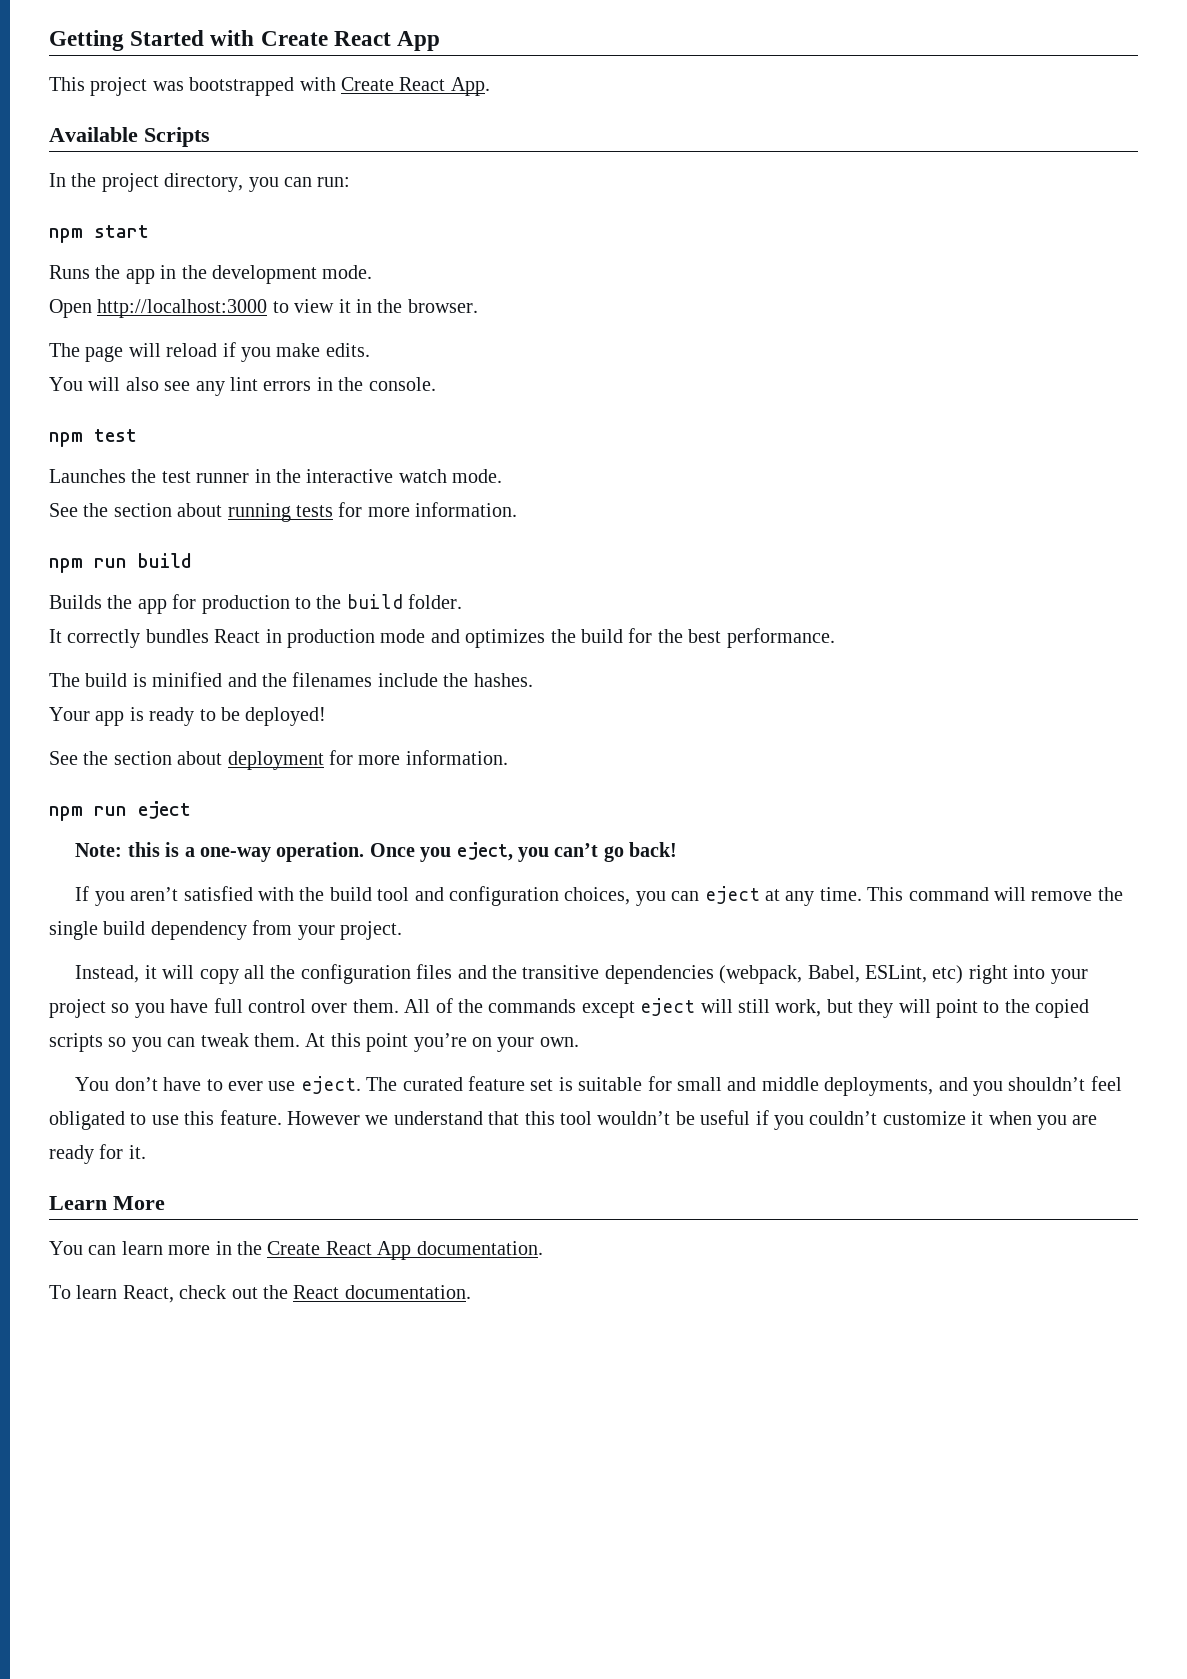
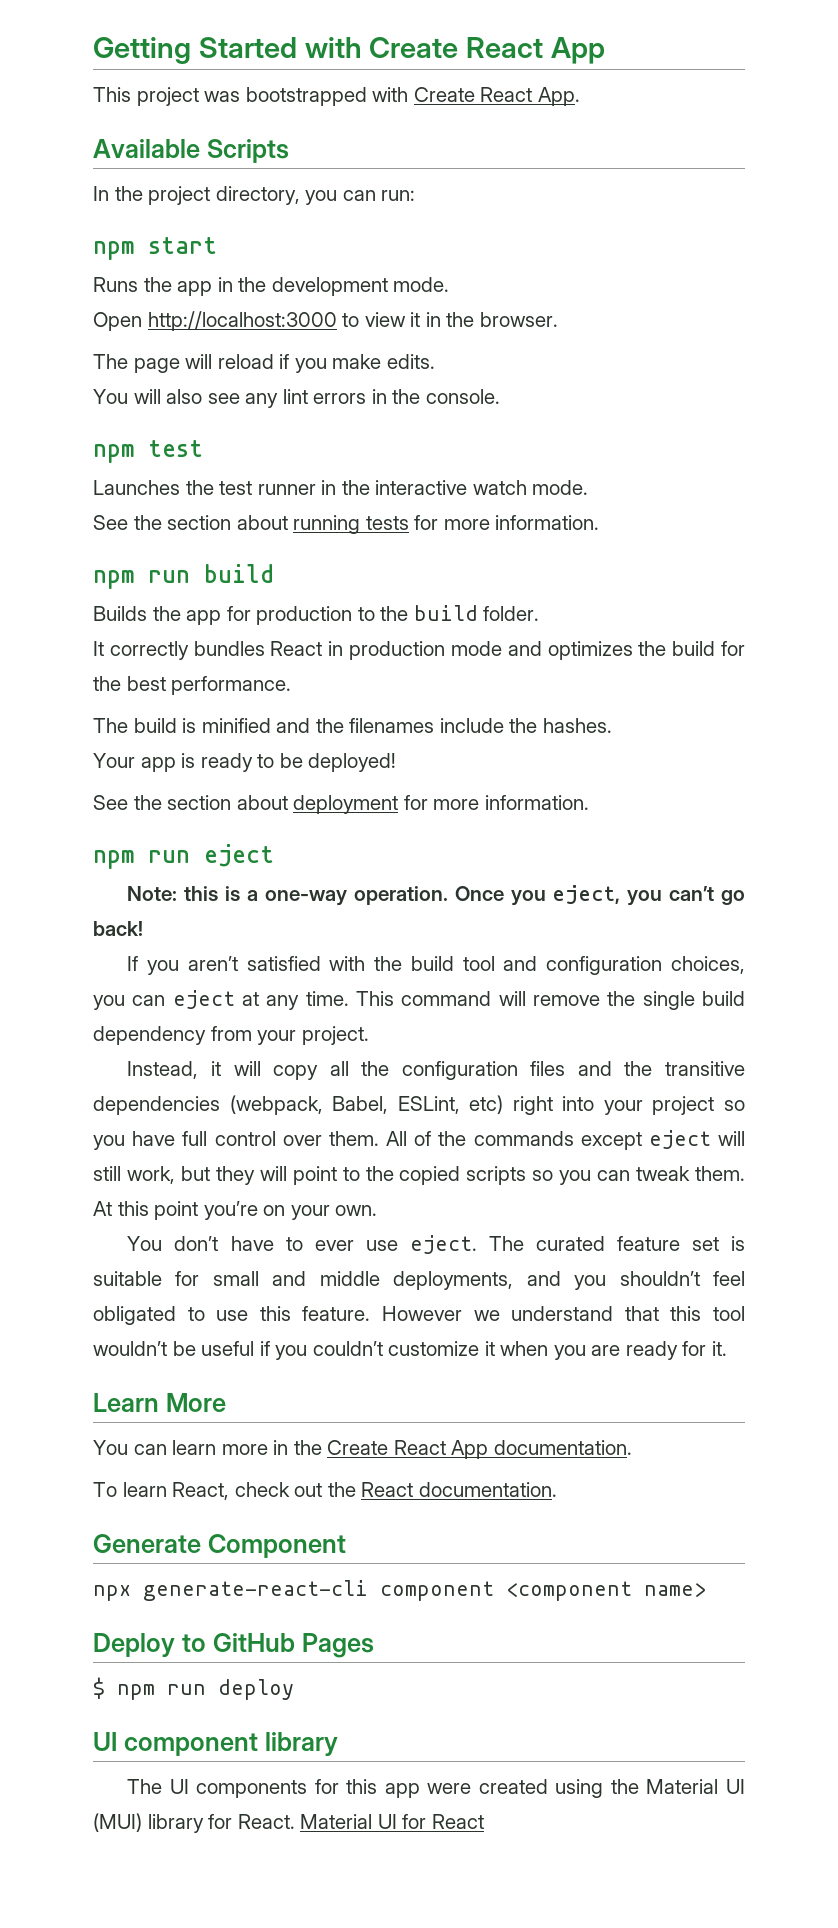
(471, 1292) none -> [93,1534,346,1558] [93,1580,706,1601] [93,1633,374,1658] [93,1677,294,1700] [93,1732,338,1756] [127,1779,745,1798] [93,1813,484,1833] // Generate Component // npx generate-react-cli component <component name> // Deploy to GitHub Pages // $ npm run deploy // UI component library // The UI components for this app were created using the Material UI (MUI) library for React. Material UI for React

